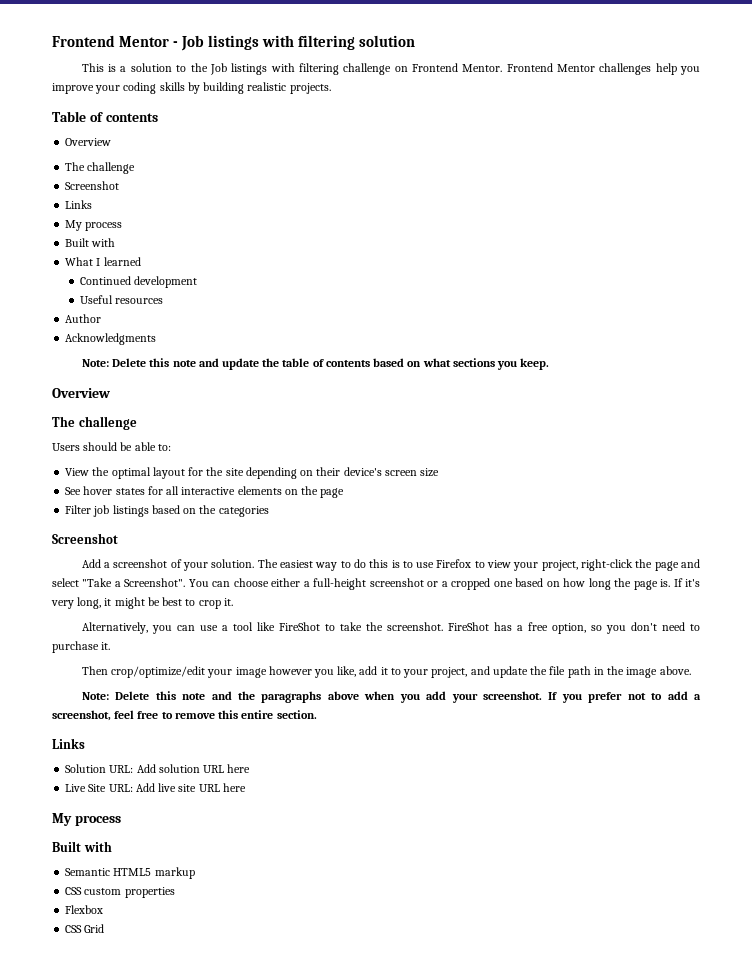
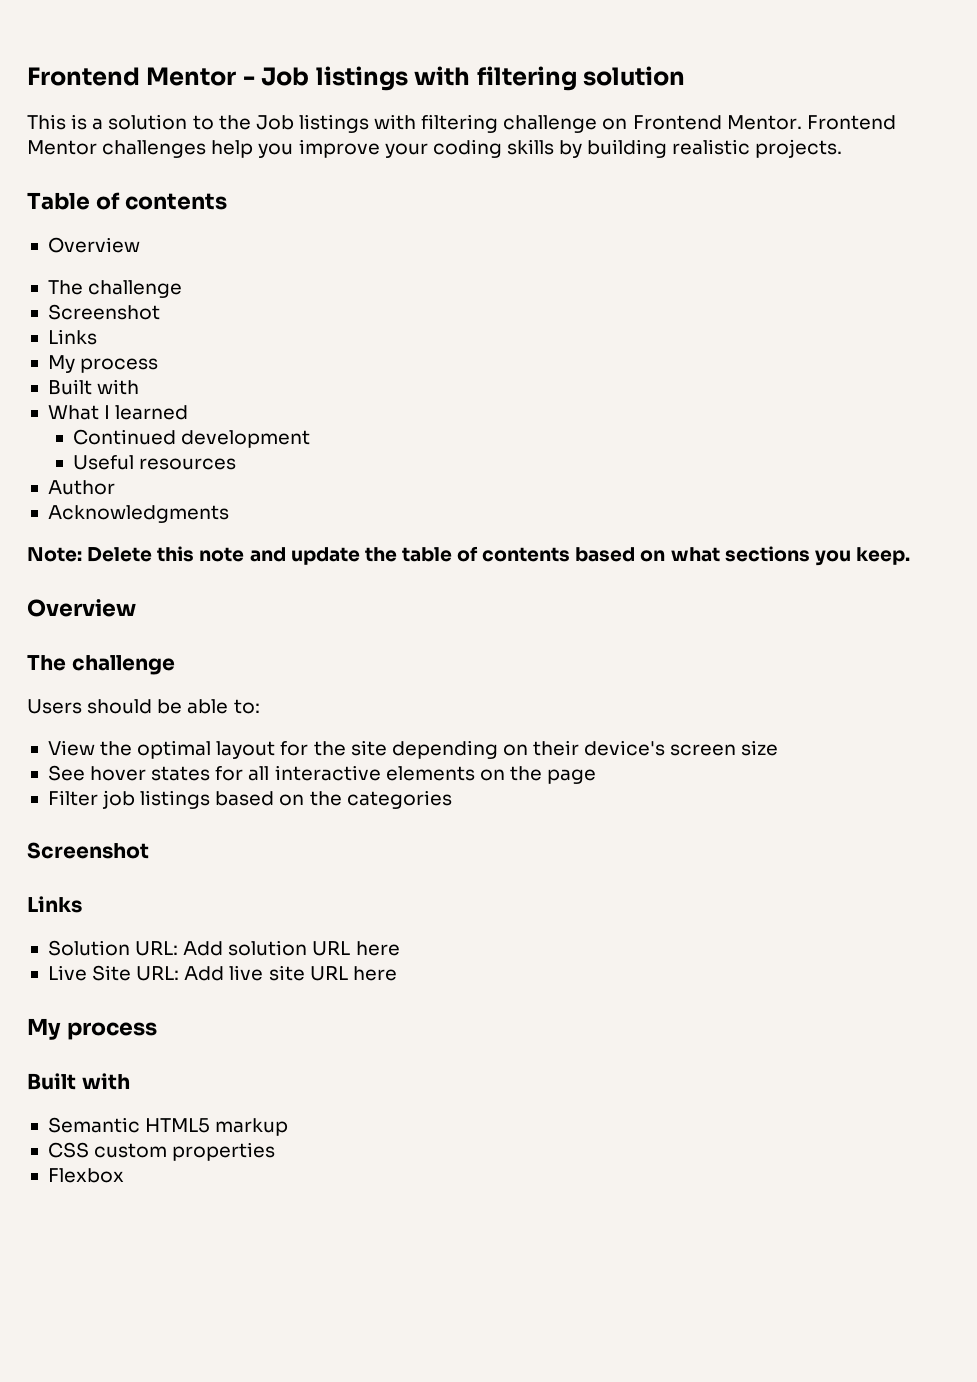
[81,559,701,571] [52,578,701,590] [51,597,233,609] [81,622,700,634] [52,641,111,653] [81,666,691,678] [81,691,702,703] [52,710,317,721] // Add a screenshot of your solution. The easiest way to do this is to use Firefox to view your project, right-click the page and select "Take a Screenshot". You can choose either a full-height screenshot or a cropped one based on how long the page is. If it's very long, it might be best to crop it. // Alternatively, you can use a tool like FireShot to take the screenshot. FireShot has a free option, so you don't need to purchase it. // Then crop/optimize/edit your image however you like, add it to your project, and update the file path in the image above. // Note: Delete this note and the paragraphs above when you add your screenshot. If you prefer not to add a screenshot, feel free to remove this entire section. -> (149, 850) none
[65,924,105,933] // CSS Grid -> (124, 1175) none

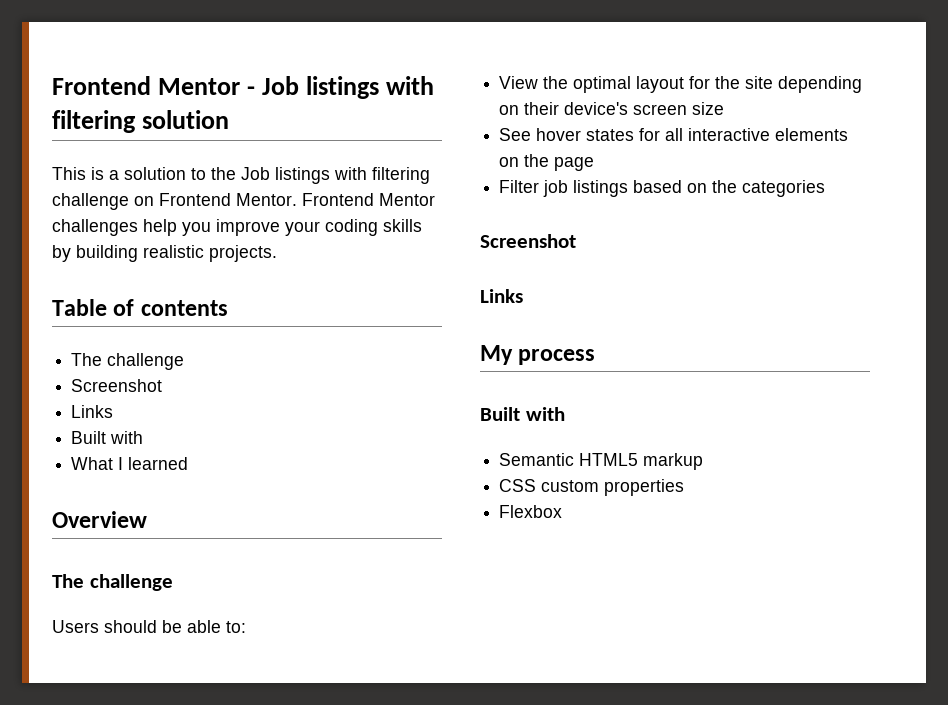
[47,237,140,253] // Overview -> (228, 308) none
[47,355,159,373] // My process -> (114, 411) none
[72,429,310,448] [72,455,236,470] [47,480,115,495] [47,505,229,523] [27,546,910,566] // Continued development // Useful resources // Author // Acknowledgments // Note: Delete this note and update the table of contents based on what sections you keep. -> (189, 463) none
[47,940,400,956] [47,965,397,981] // Solution URL: Add solution URL here // Live Site URL: Add live site URL here -> (523, 296) none

